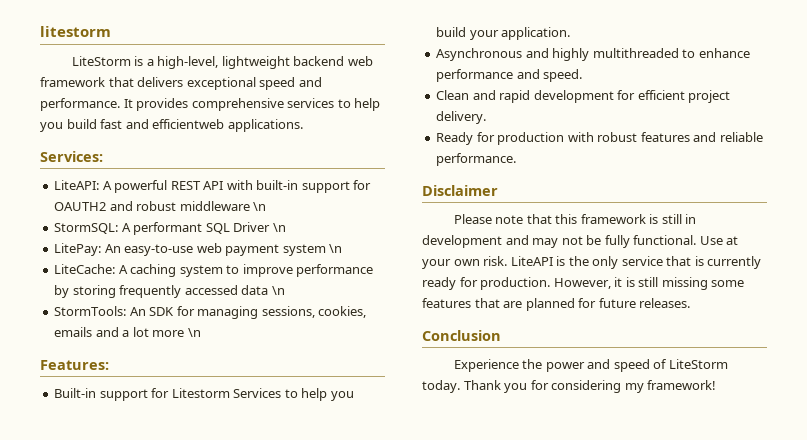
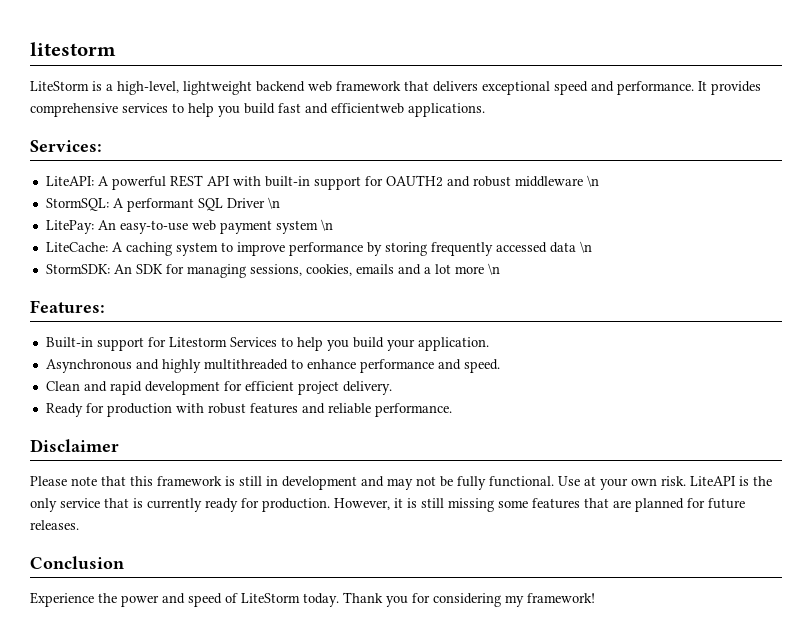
[54,306,127,316] StormTools: -> [45,264,110,274] StormSDK:

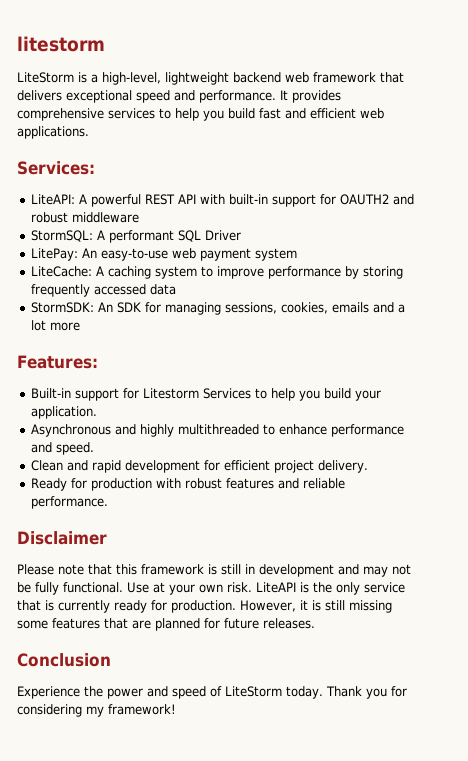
[331,103,404,114] efficientweb -> [310,108,384,119] efficient web
[586,175,599,187] \n -> (140, 217) none
[267,197,280,209] \n -> (242, 235) none
[320,219,333,231] \n -> (298, 254) none
[579,241,592,253] \n -> (177, 289) none
[487,263,500,275] \n -> (81, 326) none

